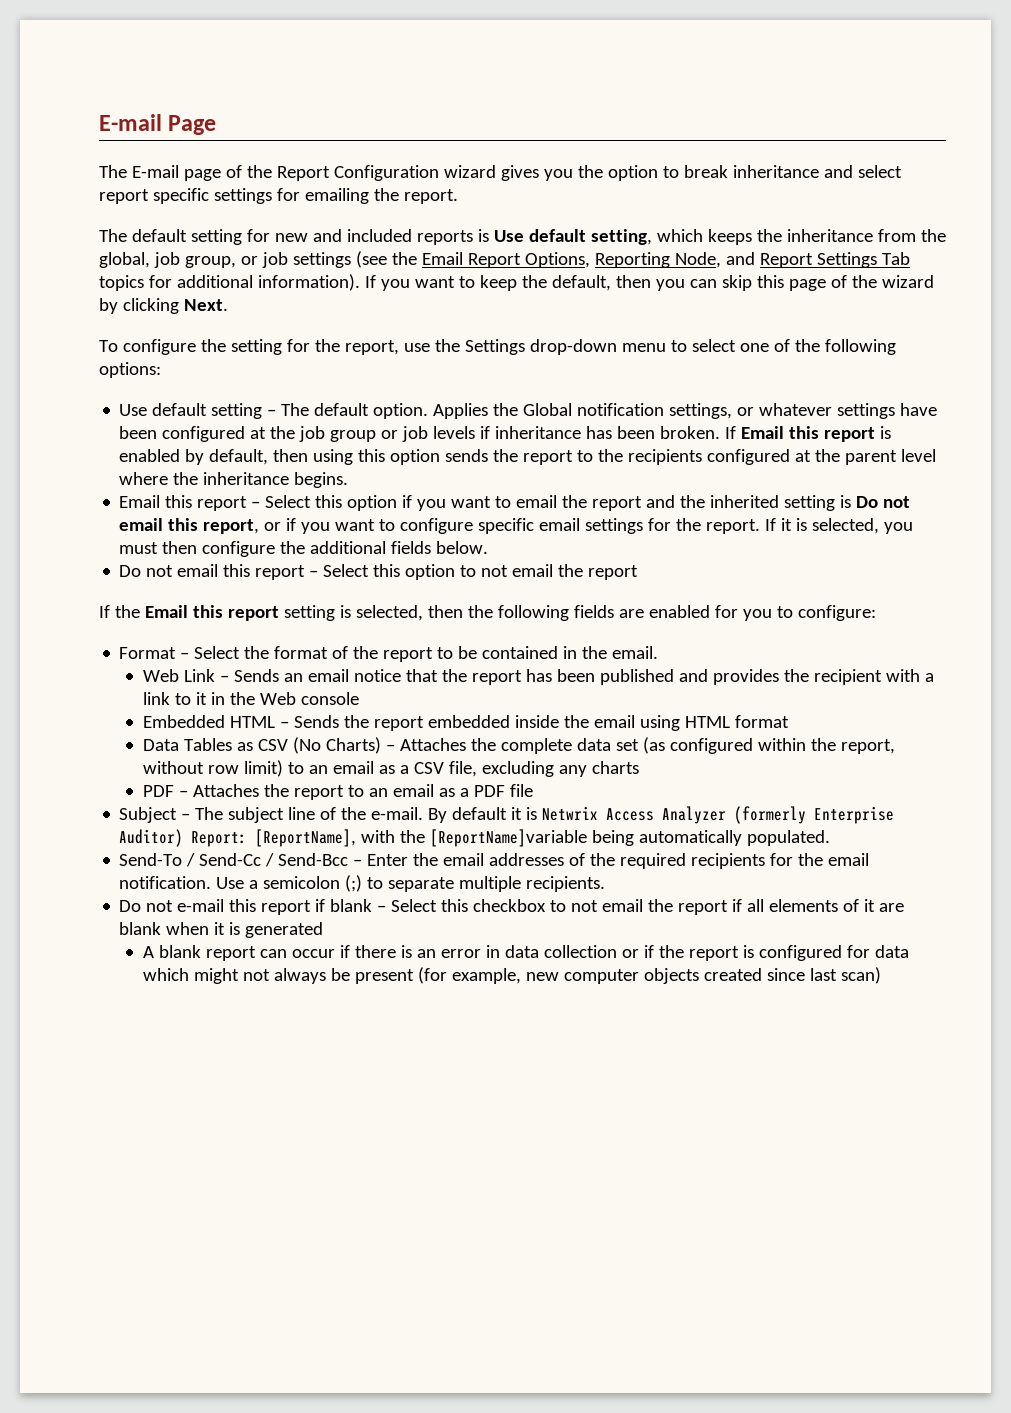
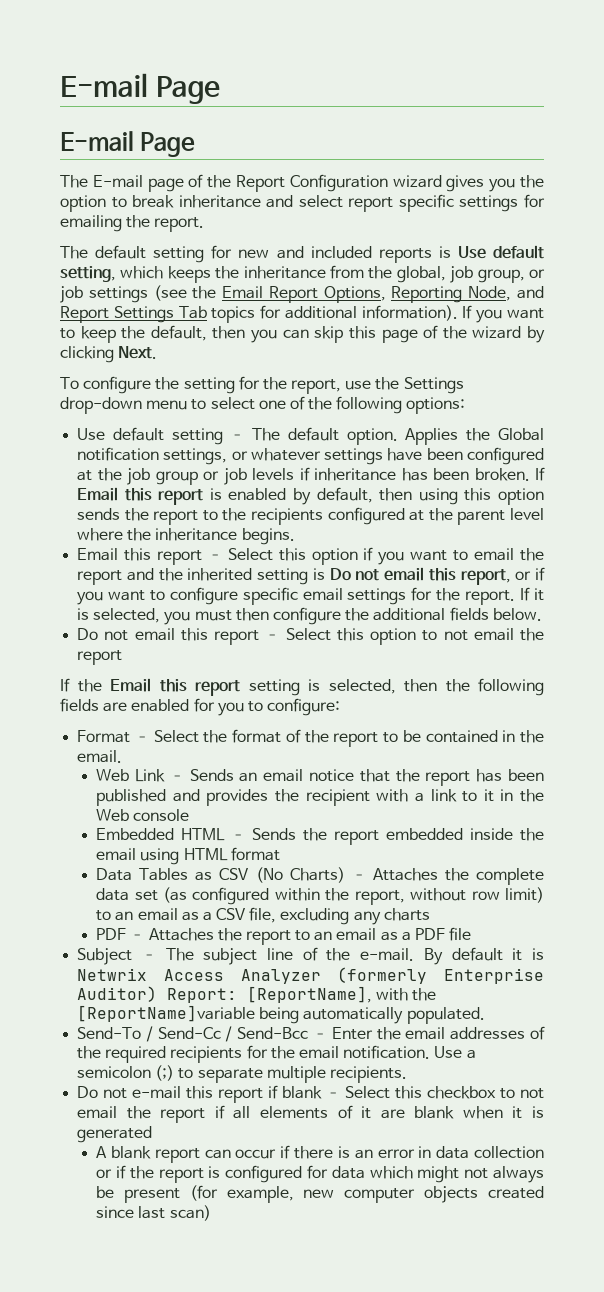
[99,114,217,135] E-mail Page -> [60,73,220,104] [60,131,196,157] E-mail Page // E-mail Page

